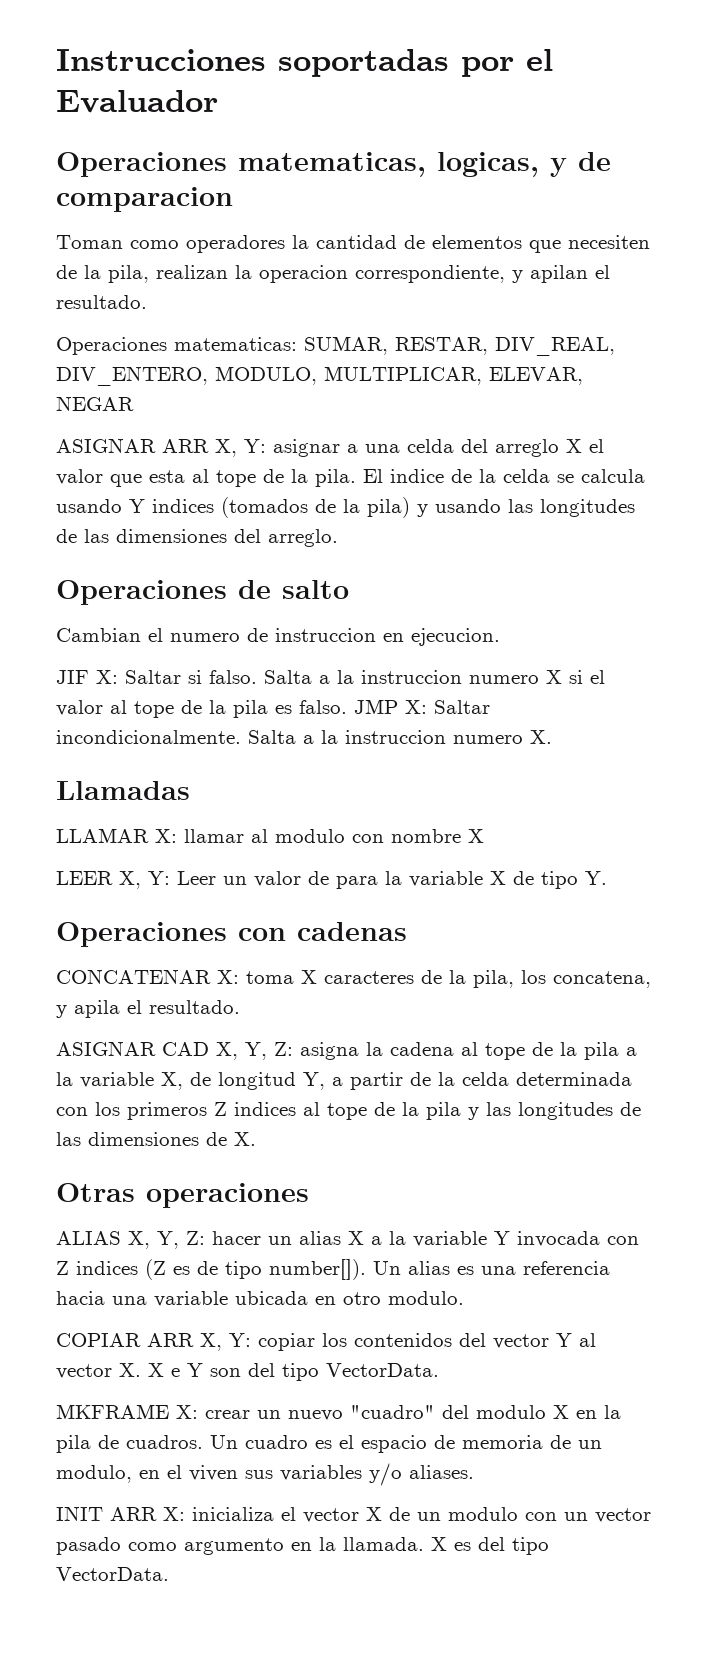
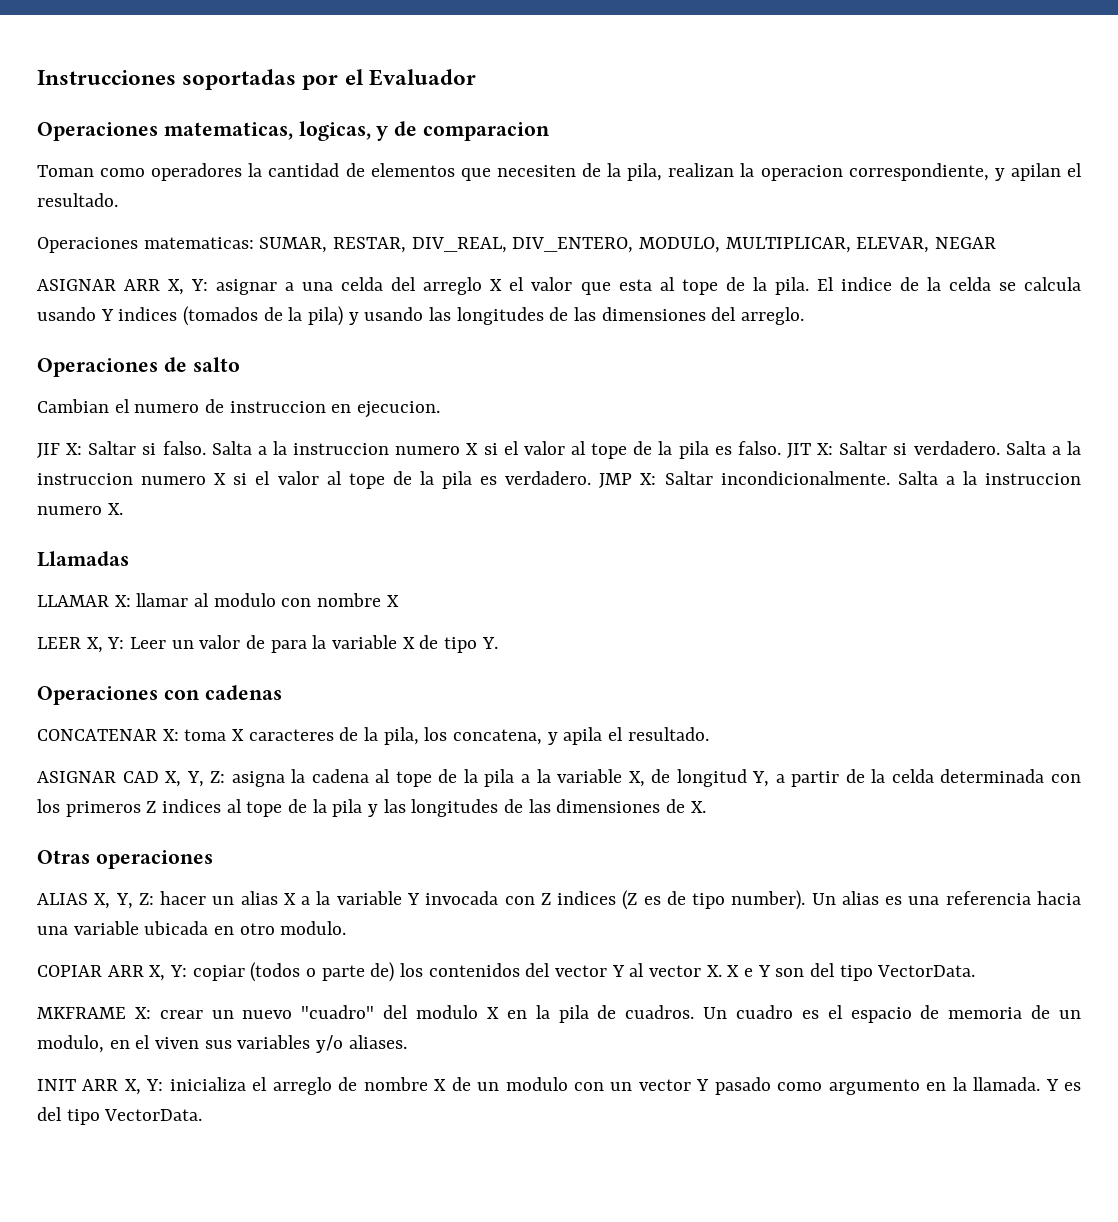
(347, 707) none -> [786,441,1081,458] [37,471,592,489] JIT X: Saltar si verdadero. Salta a la instruccion numero X si el valor al tope de la pila es verdadero.
[269,1259,366,1280] number[]). -> [731,890,806,910] number).
(315, 1342) none -> [250,962,395,982] (todos o parte de)
[163,1507,359,1523] X: inicializa el vector -> [124,1077,428,1095] X, Y: inicializa el arreglo de nombre
(651, 1515) none -> [696,1079,710,1091] Y
[431,1537,447,1551] X -> [1045,1079,1059,1091] Y

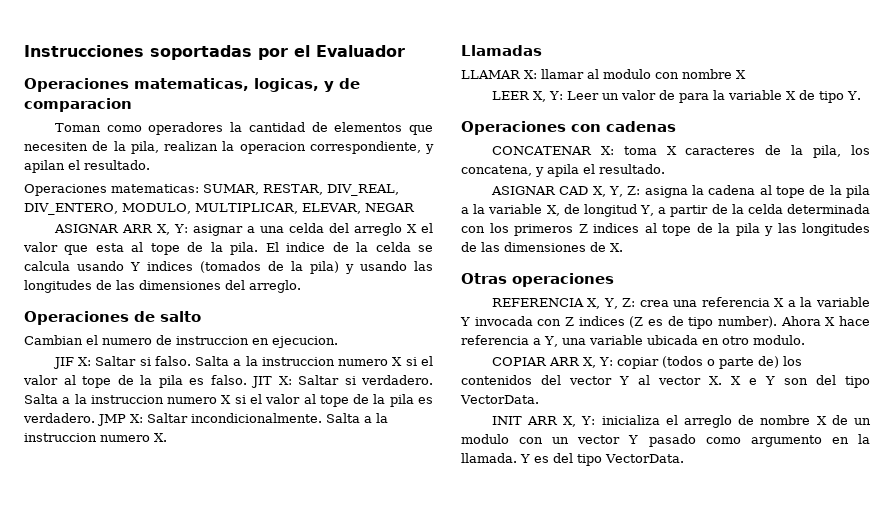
[37,891,278,909] ALIAS X, Y, Z: hacer un alias -> [491,297,770,309] REFERENCIA X, Y, Z: crea una referencia
[811,891,1081,905] Un alias es una referencia hacia -> [780,316,870,326] [461,335,558,347] Ahora X hace referencia a Y,
[37,1005,1082,1023] [37,1035,407,1053] // MKFRAME X: crear un nuevo "cuadro" del modulo X en la pila de cuadros. Un cuadro es el espacio de memoria de un modulo, en el viven sus variables y/o aliases. -> (539, 399) none

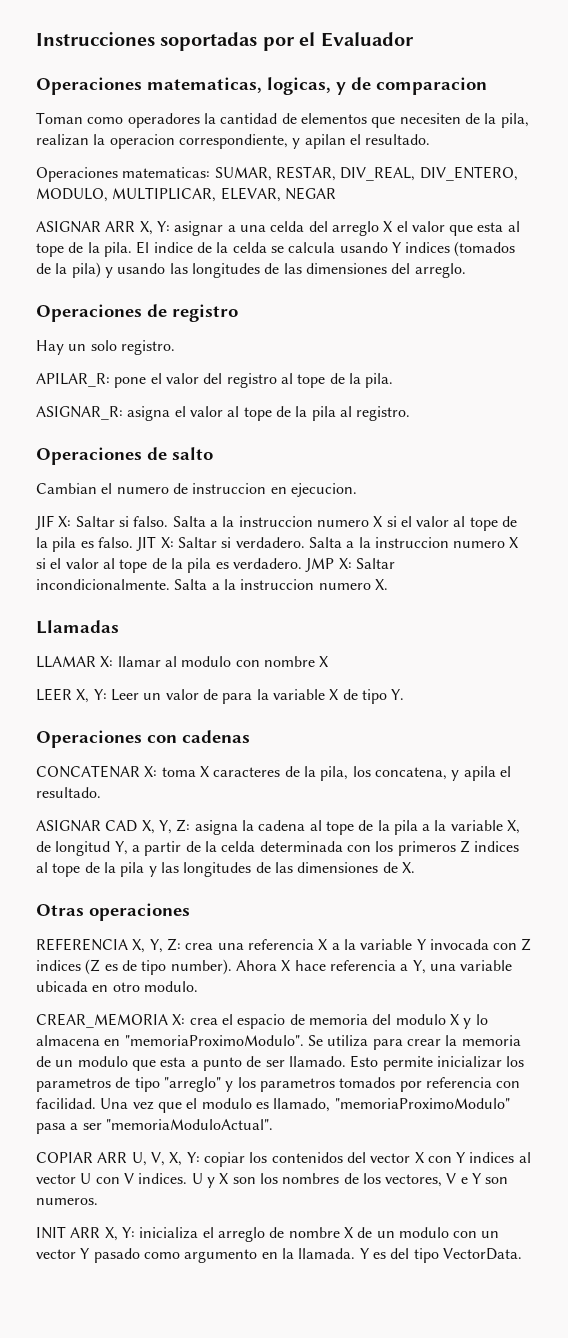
(301, 286) none -> [36,304,238,322] [36,340,175,355] [36,373,394,388] [36,406,411,421] // Operaciones de registro // Hay un solo registro. // APILAR_R: pone el valor del registro al tope de la pila. // ASIGNAR_R: asigna el valor al tope de la pila al registro.
(805, 340) none -> [36,1013,488,1029] [36,1035,521,1050] [36,1055,525,1071] [36,1077,521,1092] [36,1098,510,1113] [36,1119,273,1134] // CREAR_MEMORIA X: crea el espacio de memoria del modulo X y lo almacena en "memoriaProximoModulo". Se utiliza para crear la memoria de un modulo que esta a punto de ser llamado. Esto permite inicializar los parametros de tipo "arreglo" y los parametros tomados por referencia con facilidad. Una vez que el modulo es llamado, "memoriaProximoModulo" pasa a ser "memoriaModuloActual".
(580, 361) none -> [131,1152,165,1166] U, V,
[661,356,802,369] [461,375,870,388] [460,395,539,404] (todos o parte de) los contenidos del vector Y al vector X. X e Y son del tipo VectorData. -> [249,1152,531,1163] [36,1173,509,1188] [36,1198,98,1205] los contenidos del vector X con Y indices al vector U con V indices. U y X son los nombres de los vectores, V e Y son numeros.

